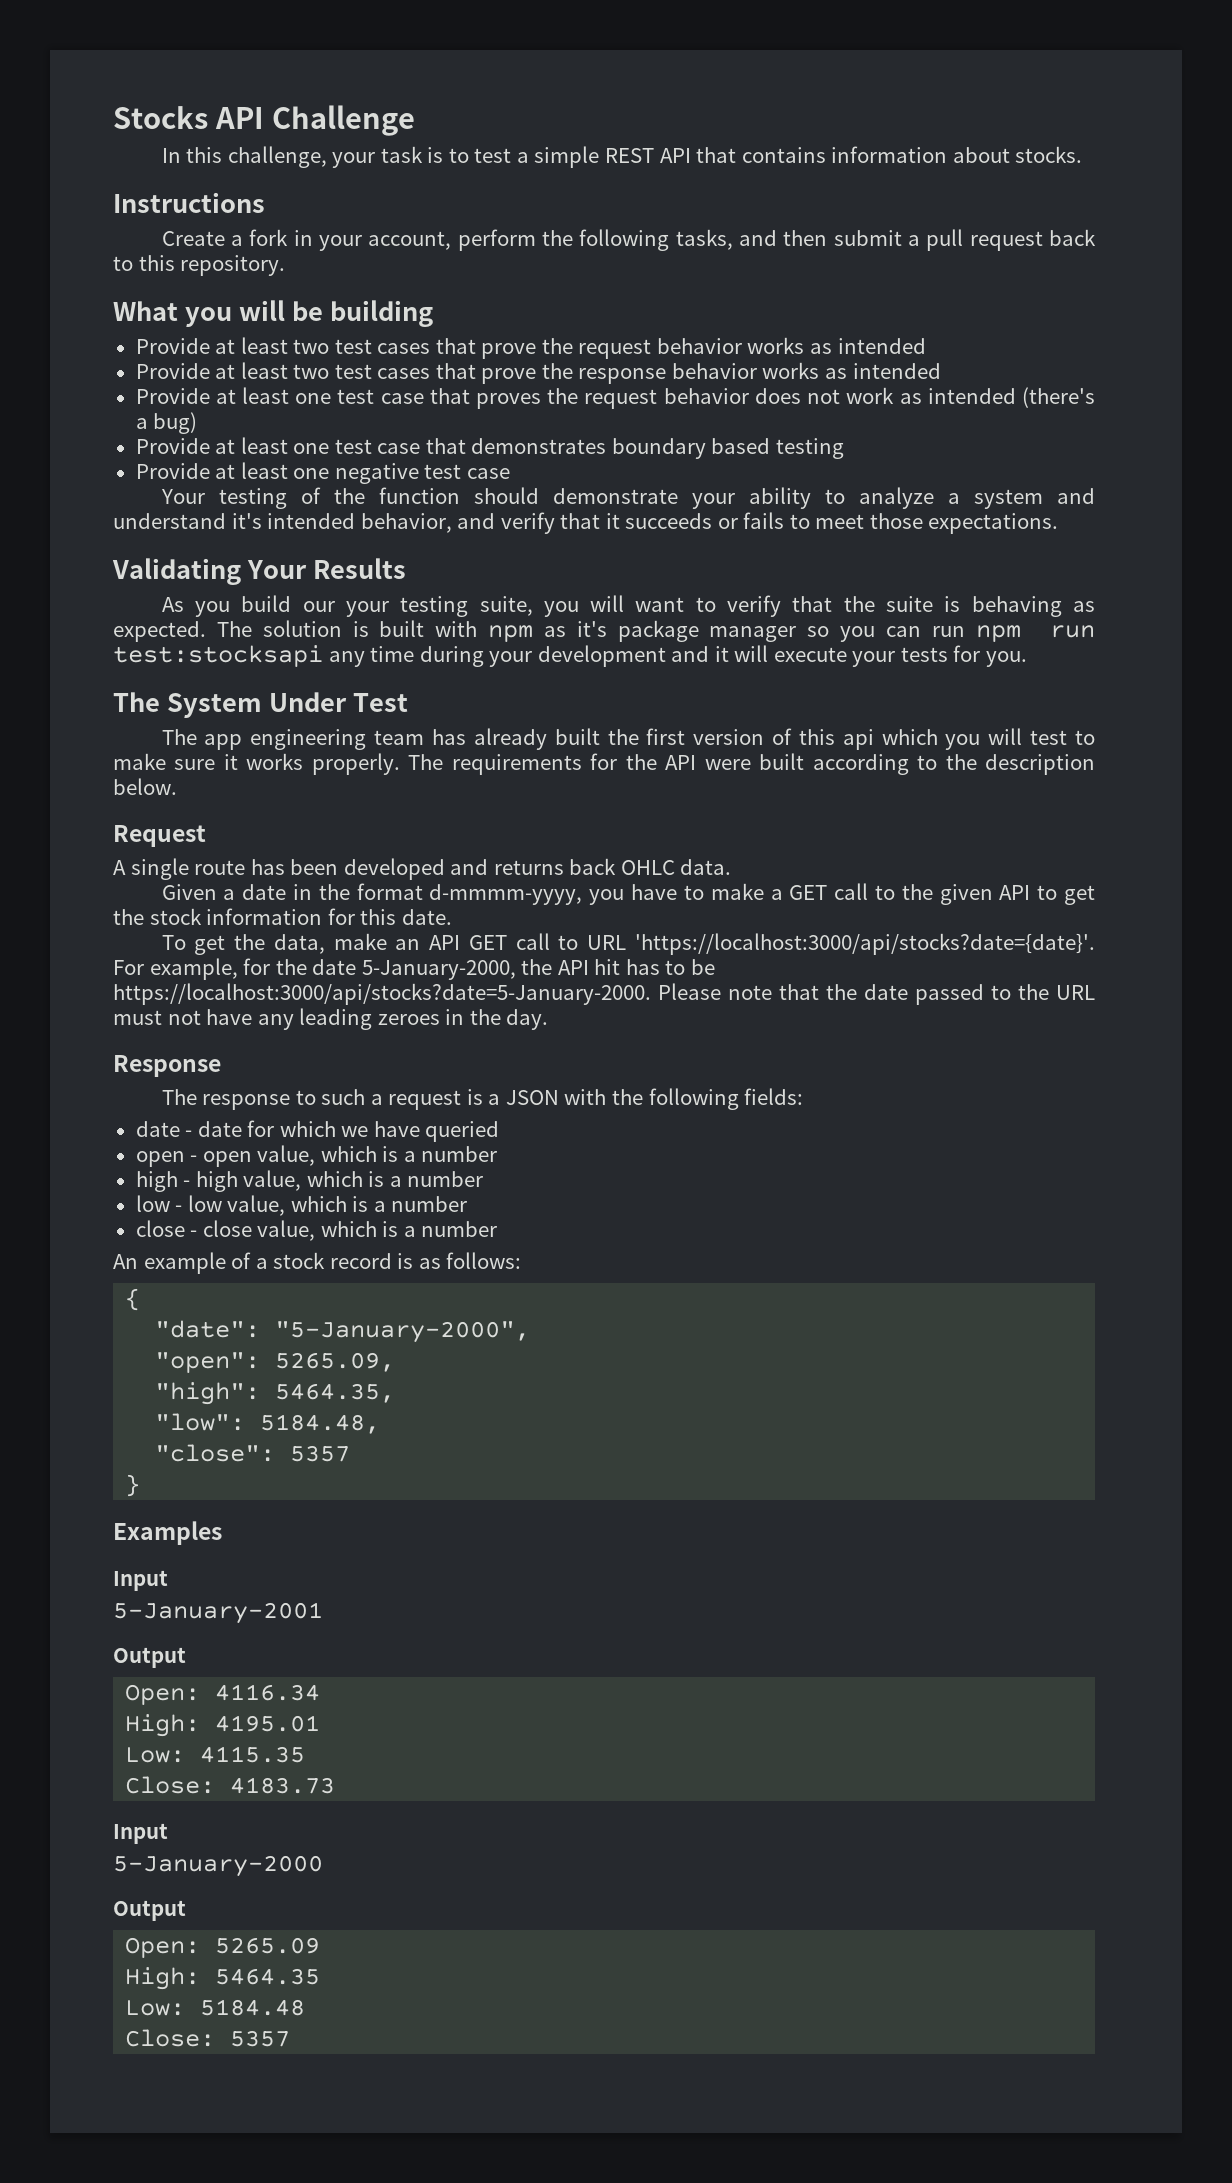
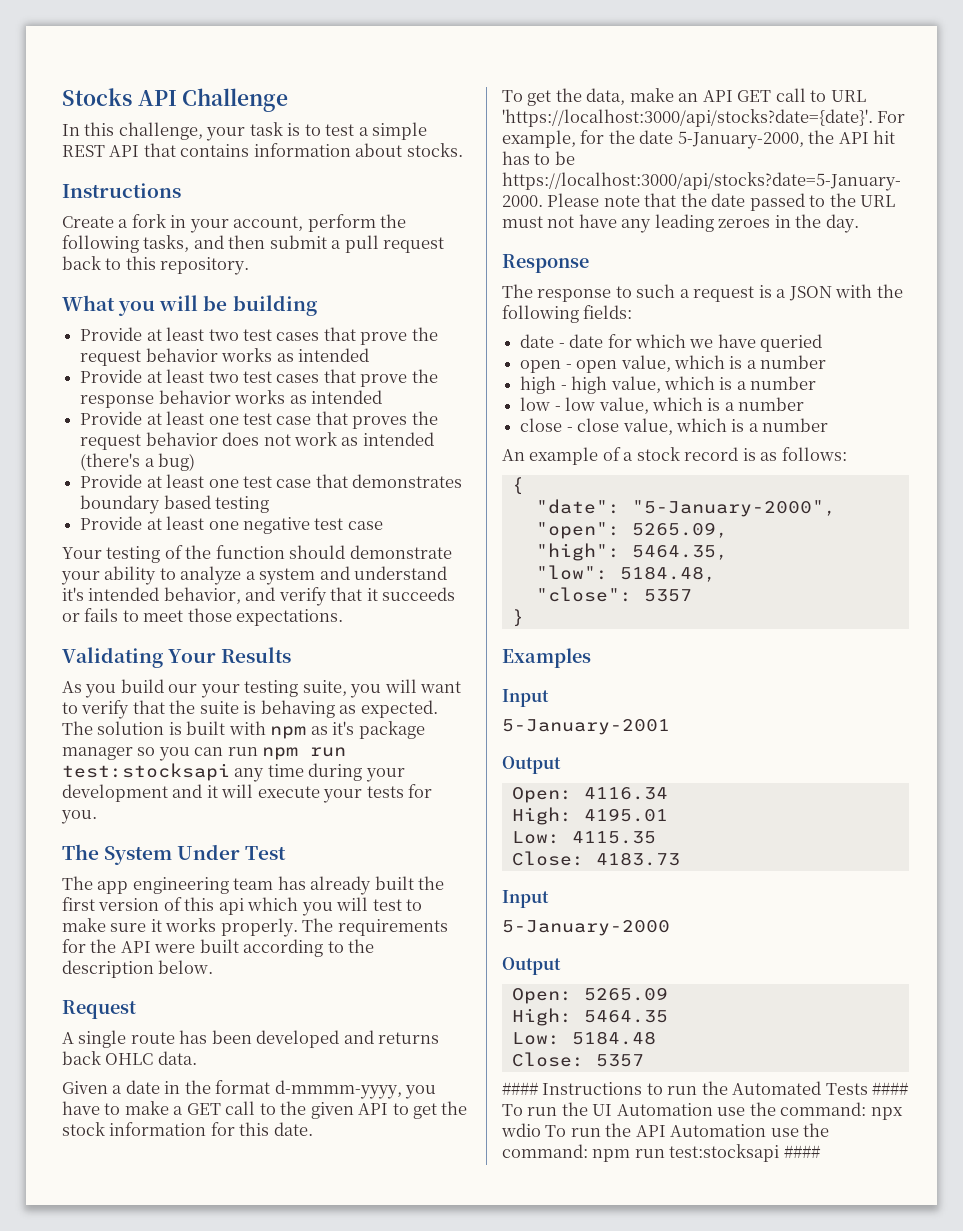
(291, 2038) none -> [502,1081,910,1095] [502,1102,903,1120] [501,1123,830,1137] [502,1144,821,1162] // #### Instructions to run the Automated Tests #### To run the UI Automation use the command: npx wdio To run the API Automation use the command: npm run test:stocksapi ####

